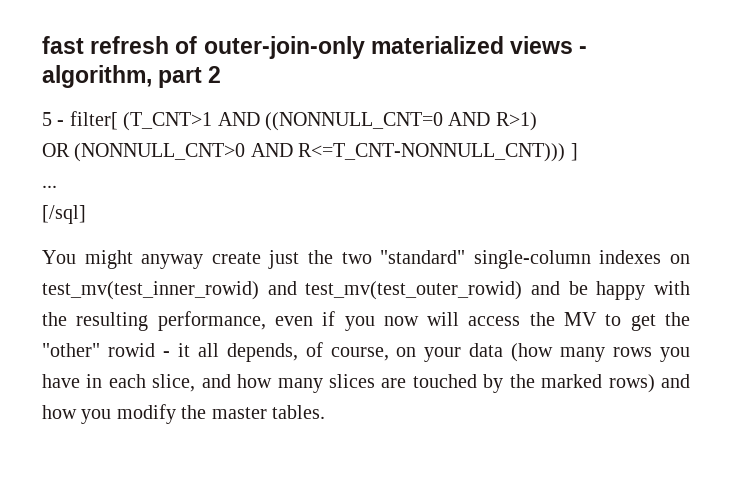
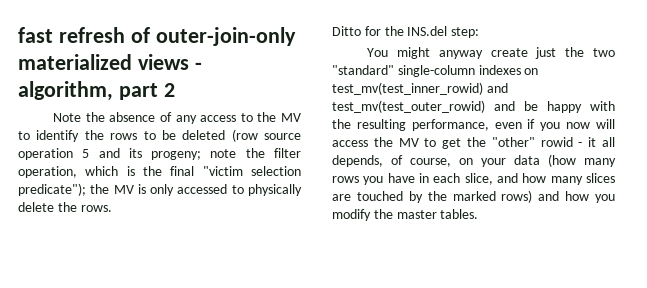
[42,111,537,131] [42,143,578,162] [42,185,57,188] [42,205,86,224] 5 - filter[ (T_CNT>1 AND ((NONNULL_CNT=0 AND R>1) // OR (NONNULL_CNT>0 AND R<=T_CNT-NONNULL_CNT))) ] // ... // [/sql] -> [53,112,301,124] [18,129,301,142] [18,148,301,160] [18,166,301,178] [18,183,302,196] [18,202,112,212] [332,26,480,38] Note the absence of any access to the MV to identify the rows to be deleted (row source operation 5 and its progeny; note the filter operation, which is the final "victim selection predicate"); the MV is only accessed to physically delete the rows. // Ditto for the INS.del step:

